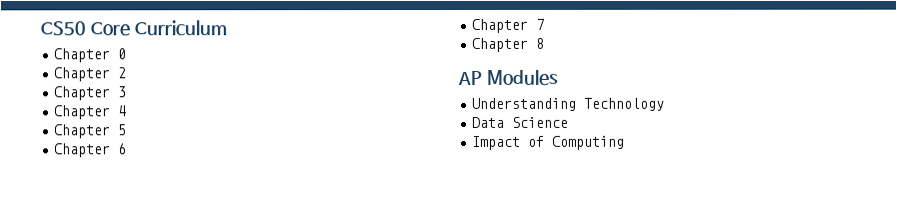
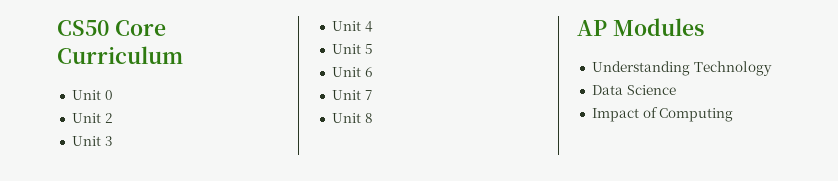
[53,48,111,63] Chapter -> [71,90,101,100] Unit
[53,67,111,82] Chapter -> [71,113,101,123] Unit
[53,86,111,101] Chapter -> [71,136,101,146] Unit
[54,105,112,120] Chapter -> [331,21,361,31] Unit
[54,124,112,139] Chapter -> [331,44,361,54] Unit
[54,143,112,158] Chapter -> [331,67,361,77] Unit
[471,18,529,33] Chapter -> [331,90,361,100] Unit
[471,37,529,52] Chapter -> [331,113,361,123] Unit

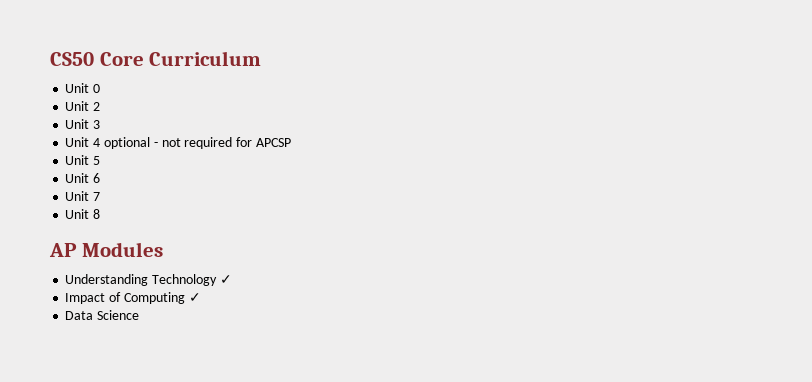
(373, 26) none -> [103,137,291,149] optional - not required for APCSP
[591,85,676,95] // Data Science -> [219,275,232,284] ✓
(734, 115) none -> [188,293,201,302] [65,310,140,320] ✓ // Data Science

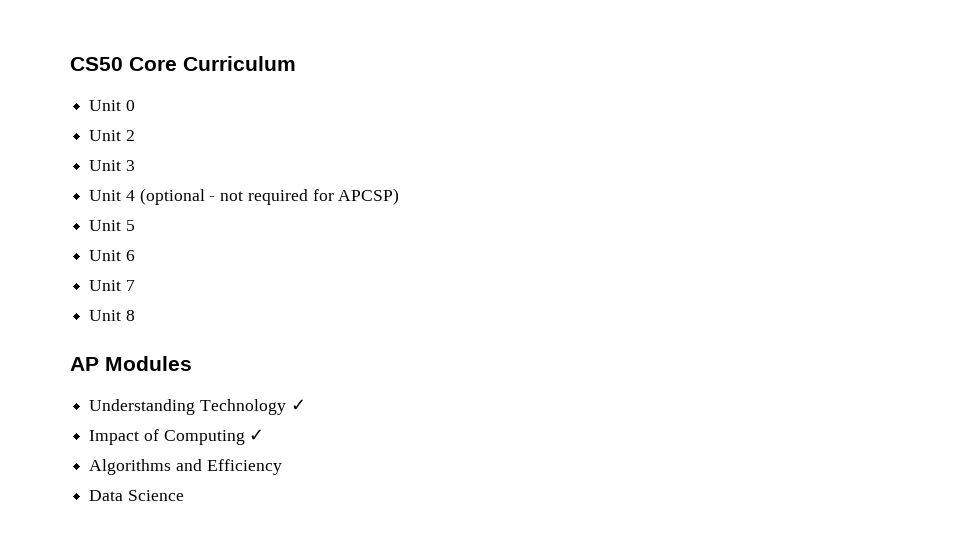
[103,137,150,149] optional -> [139,188,205,205] (optional
[255,138,291,147] APCSP -> [338,188,400,205] APCSP)
(201, 297) none -> [89,459,282,475] // Algorithms and Efficiency

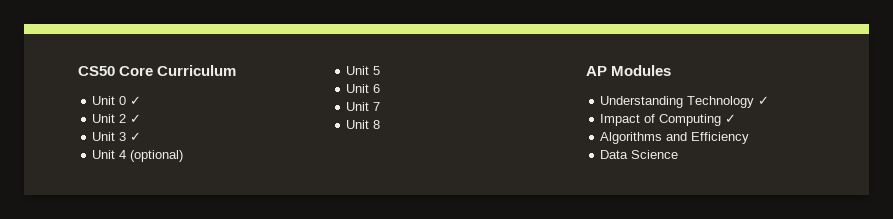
(135, 105) none -> [130,96,142,105] ✓
(135, 135) none -> [130,114,142,123] ✓
(135, 165) none -> [130,132,142,141] ✓
[139,188,400,205] (optional - not required for APCSP) -> [130,150,184,162] (optional)

